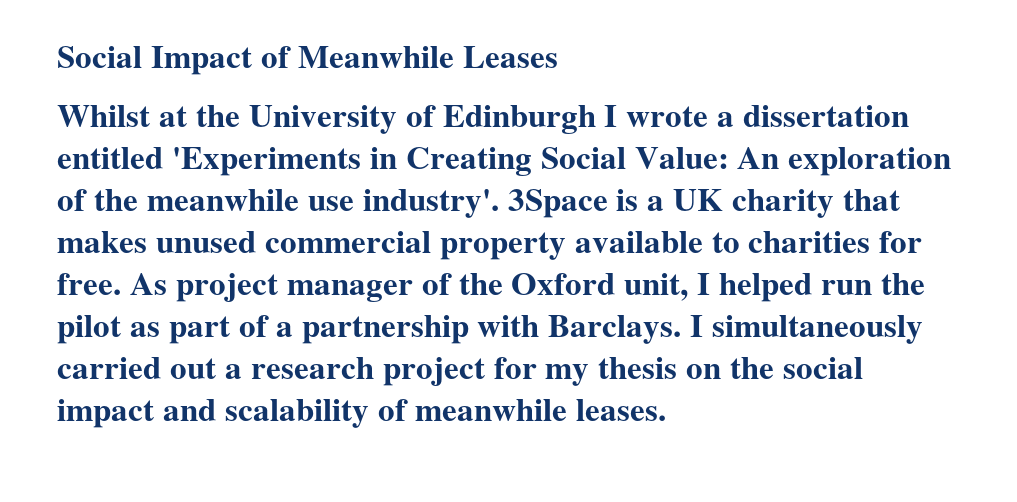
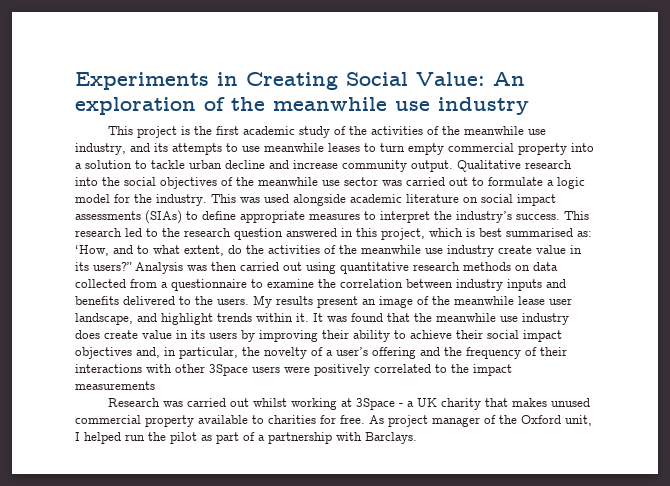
[57,46,558,75] [57,105,910,134] [57,147,361,176] Social Impact of Meanwhile Leases // Whilst at the University of Edinburgh I wrote a dissertation entitled 'Experiments -> [75,72,209,90] Experiments
[362,189,639,218] industry'. 3Space is -> [438,97,529,115] [107,126,546,138] [75,143,594,155] [75,160,572,172] [75,177,585,189] [75,194,556,206] [75,210,589,224] [75,228,592,240] [75,245,582,257] [75,262,558,274] [75,279,566,291] [75,295,572,308] [75,313,569,325] [75,330,562,342] [75,347,567,359] [75,364,512,376] [75,381,155,390] [107,398,403,410] industry // This project is the first academic study of the activities of the meanwhile use industry, and its attempts to use meanwhile leases to turn empty commercial property into a solution to tackle urban decline and increase community output. Qualitative research into the social objectives of the meanwhile use sector was carried out to formulate a logic model for the industry. This was used alongside academic literature on social impact assessments (SIAs) to define appropriate measures to interpret the industry’s success. This research led to the research question answered in this project, which is best summarised as: ‘How, and to what extent, do the activities of the meanwhile use industry create value in its users?” Analysis was then carried out using quantitative research methods on data collected from a questionnaire to examine the correlation between industry inputs and benefits delivered to the users. My results present an image of the meanwhile lease user landscape, and highlight trends within it. It was found that the meanwhile use industry does create value in its users by improving their ability to achieve their social impact objectives and, in particular, the novelty of a user’s offering and the frequency of their interactions with other 3Space users were positively correlated to the impact measurements // Research was carried out whilst working at 3Space -
[690,315,924,344] [57,357,864,386] [57,399,666,428] I simultaneously carried out a research project for my thesis on the social impact and scalability of meanwhile leases. -> (417, 438) none

